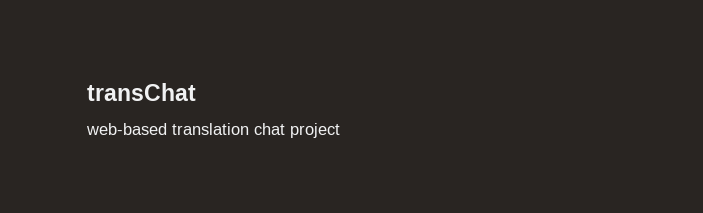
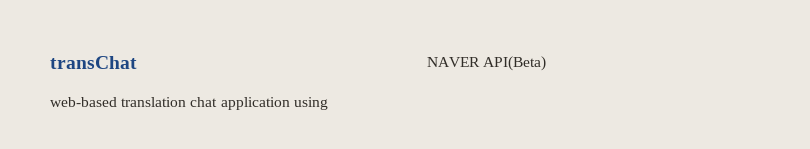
[290,123,340,138] project -> [220,97,328,110] [427,56,547,71] application using NAVER API(Beta)

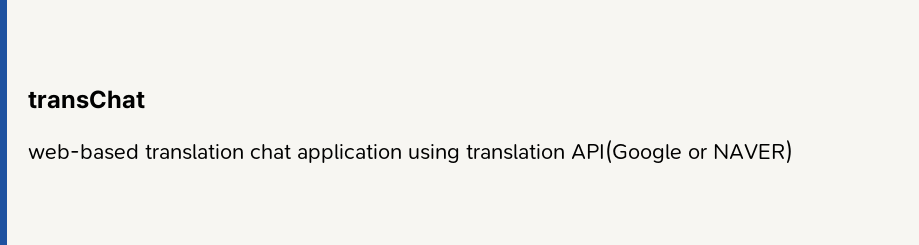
[427,56,547,71] NAVER API(Beta) -> [466,139,793,164] translation API(Google or NAVER)

